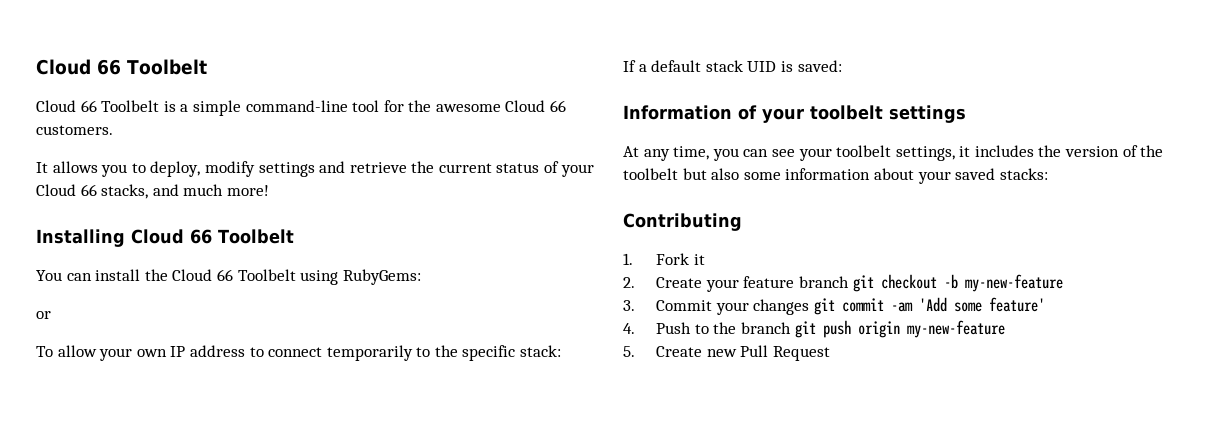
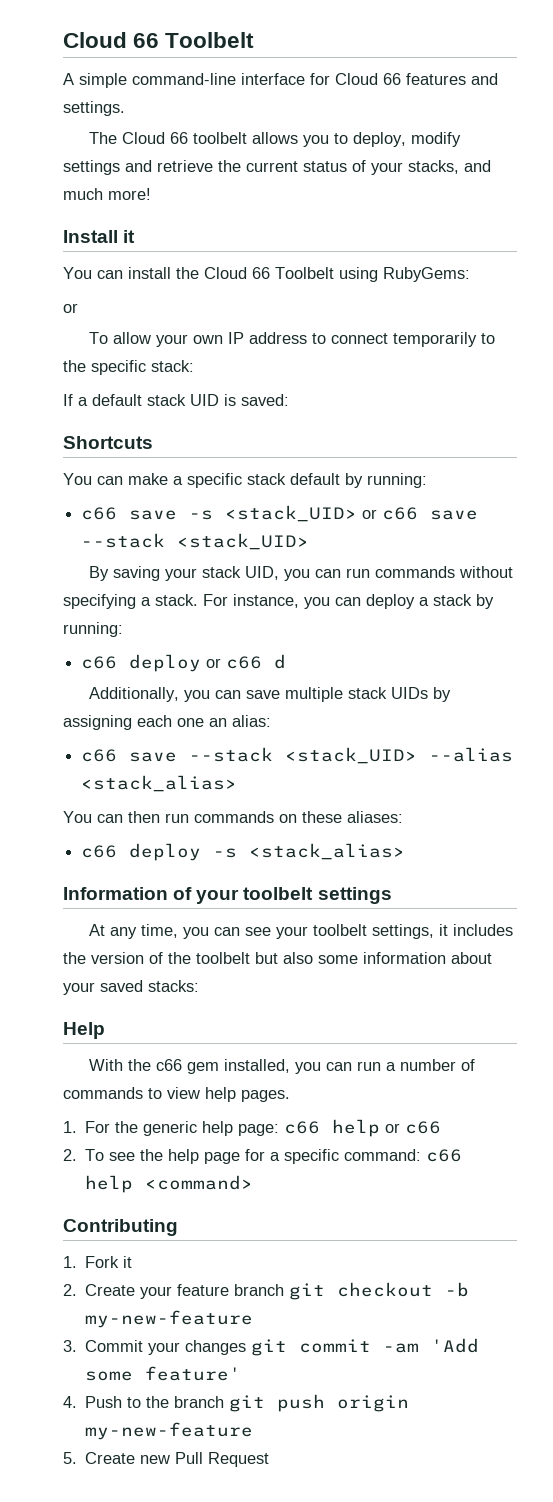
[36,59,207,75] [36,100,567,116] [36,125,113,135] [36,162,48,173] Cloud 66 Toolbelt // Cloud 66 Toolbelt is a simple command-line tool for the awesome Cloud 66 customers. // It -> [63,32,255,48] [63,73,498,88] [63,101,125,116] [89,132,248,144] Cloud 66 Toolbelt // A simple command-line interface for Cloud 66 features and settings. // The Cloud 66 toolbelt
[36,184,97,196] Cloud 66 -> (403, 168) none
[36,229,294,247] Installing Cloud 66 Toolbelt -> [63,230,136,243] Install it
(842, 66) none -> [63,436,153,449] [63,473,427,488] [81,505,479,522] [81,533,310,550] [89,566,514,581] [63,594,494,609] [63,622,123,637] [81,654,287,672] [89,687,452,702] [63,715,271,730] [81,747,514,764] [81,775,238,792] [63,811,403,823] [81,843,406,861] // Shortcuts // You can make a specific stack default by running: // c66 save -s <stack_UID> or c66 save --stack <stack_UID> // By saving your stack UID, you can run commands without specifying a stack. For instance, you can deploy a stack by running: // c66 deploy or c66 d // Additionally, you can save multiple stack UIDs by assigning each one an alias: // c66 save --stack <stack_UID> --alias <stack_alias> // You can then run commands on these aliases: // c66 deploy -s <stack_alias>
(1048, 174) none -> [63,1022,105,1039] [89,1059,476,1074] [63,1087,290,1102] [63,1119,442,1137] [63,1149,463,1164] [85,1175,254,1193] // Help // With the c66 gem installed, you can run a number of commands to view help pages. // 1. For the generic help page: c66 help or c66 // 2. To see the help page for a specific command: c66 help <command>

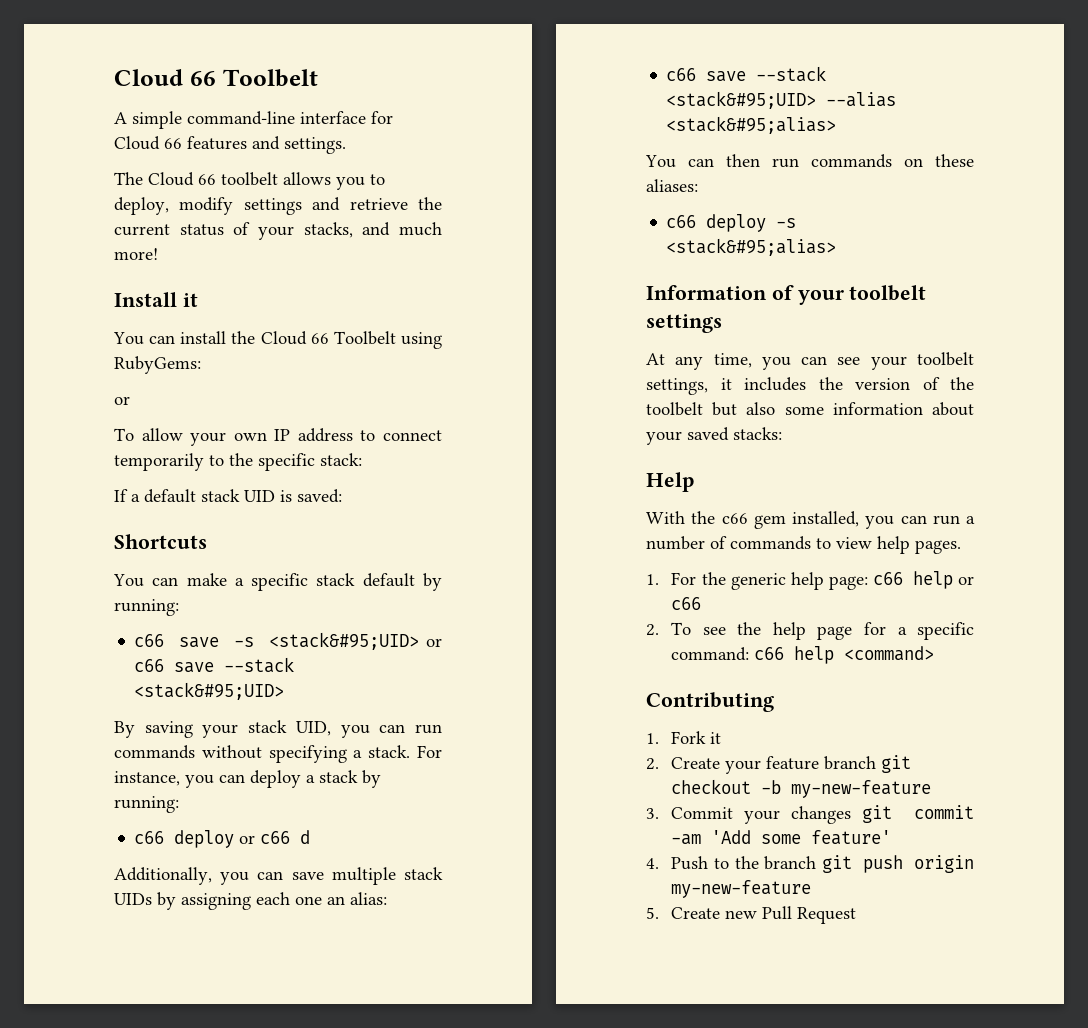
[225,505,358,522] <stack_UID> -> [268,632,419,650] <stack&#95;UID>
[177,533,310,550] <stack_UID> -> [134,682,285,700] <stack&#95;UID>
[285,747,514,764] [81,775,238,792] <stack_UID> --alias <stack_alias> -> [666,91,897,109] [666,116,837,134] <stack&#95;UID> --alias <stack&#95;alias>
[249,843,406,860] <stack_alias> -> [666,238,837,256] <stack&#95;alias>

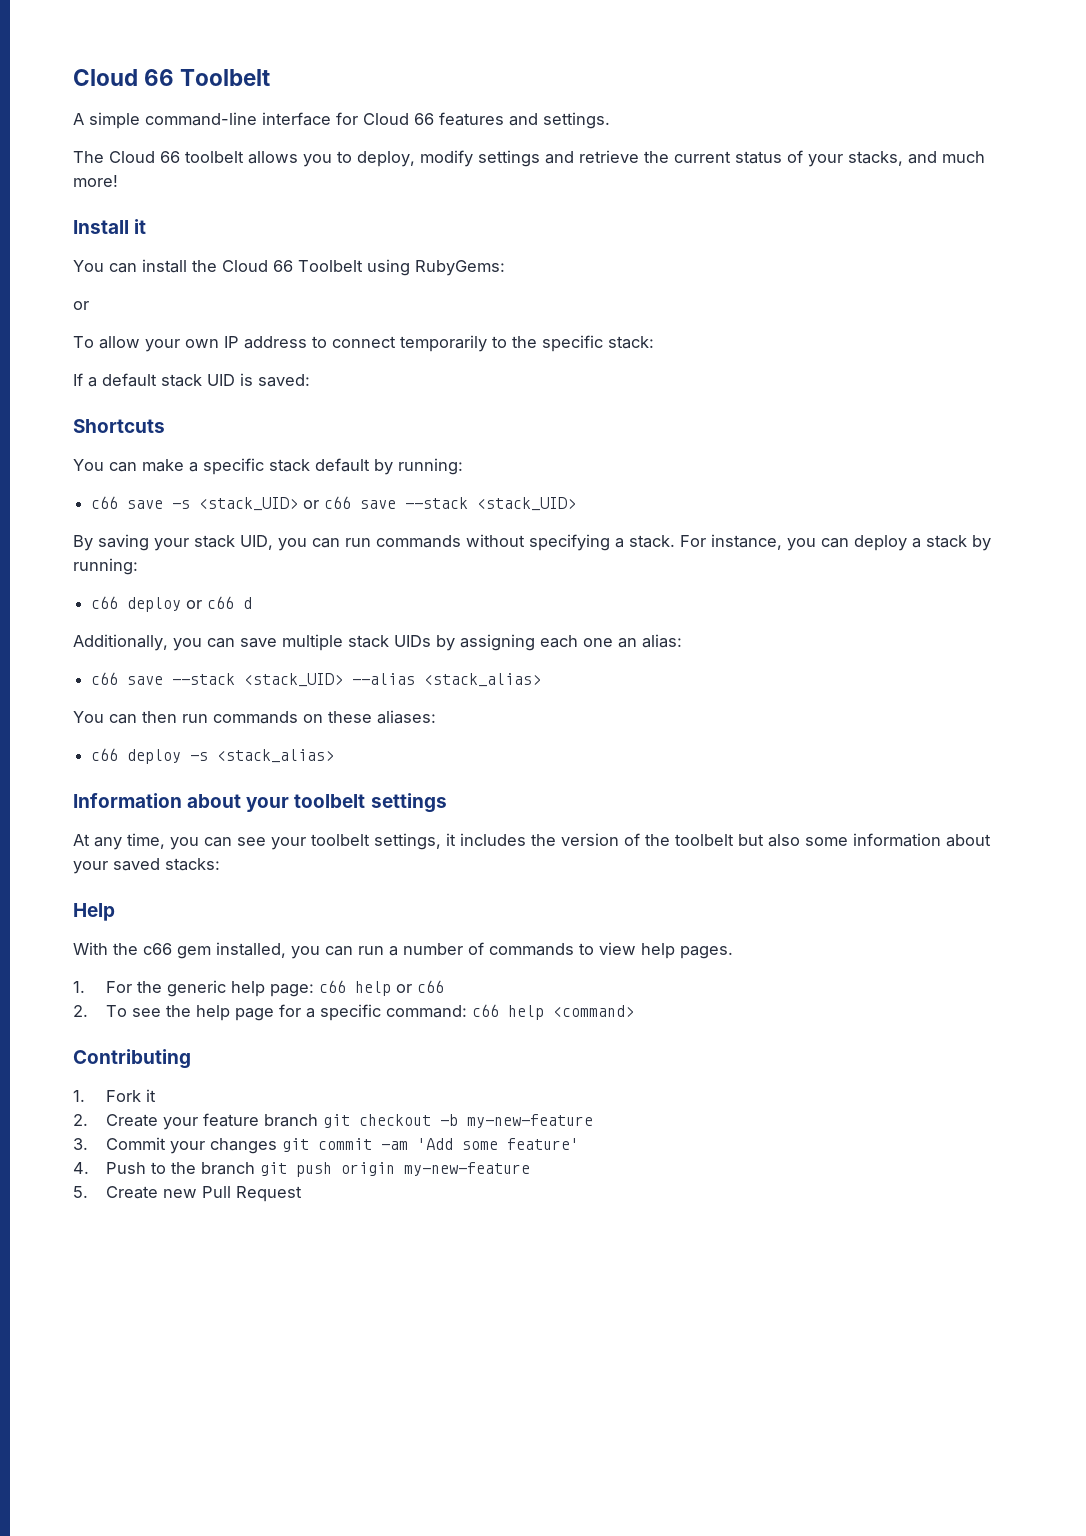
[268,632,419,650] <stack&#95;UID> -> [199,497,299,511] <stack_UID>
[134,682,285,700] <stack&#95;UID> -> [477,497,577,511] <stack_UID>
[666,91,897,109] [666,116,837,134] <stack&#95;UID> --alias <stack&#95;alias> -> [244,673,542,687] <stack_UID> --alias <stack_alias>
[666,238,837,256] <stack&#95;alias> -> [217,749,335,763] <stack_alias>
[771,285,794,300] of -> [187,794,242,808] about

